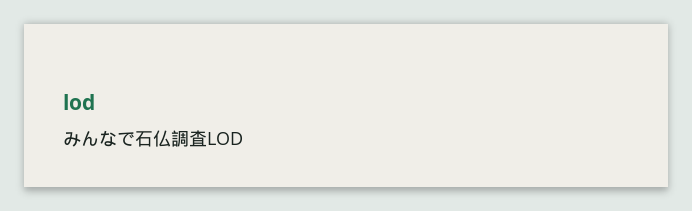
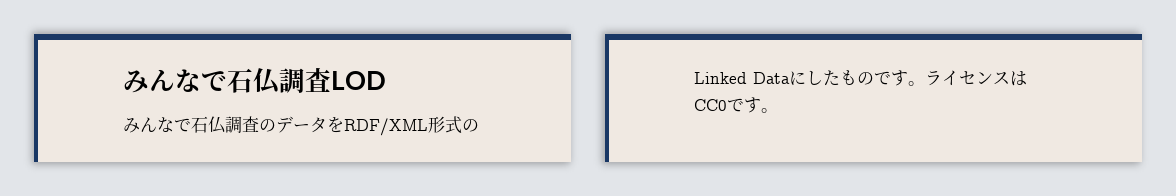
[63,94,95,110] [63,130,243,147] lod // みんなで石仏調査LOD -> [123,68,386,95] [123,116,479,136] [694,70,1027,86] [694,97,778,113] みんなで石仏調査LOD // みんなで石仏調査のデータをRDF/XML形式のLinked Dataにしたものです。ライセンスはCC0です。

